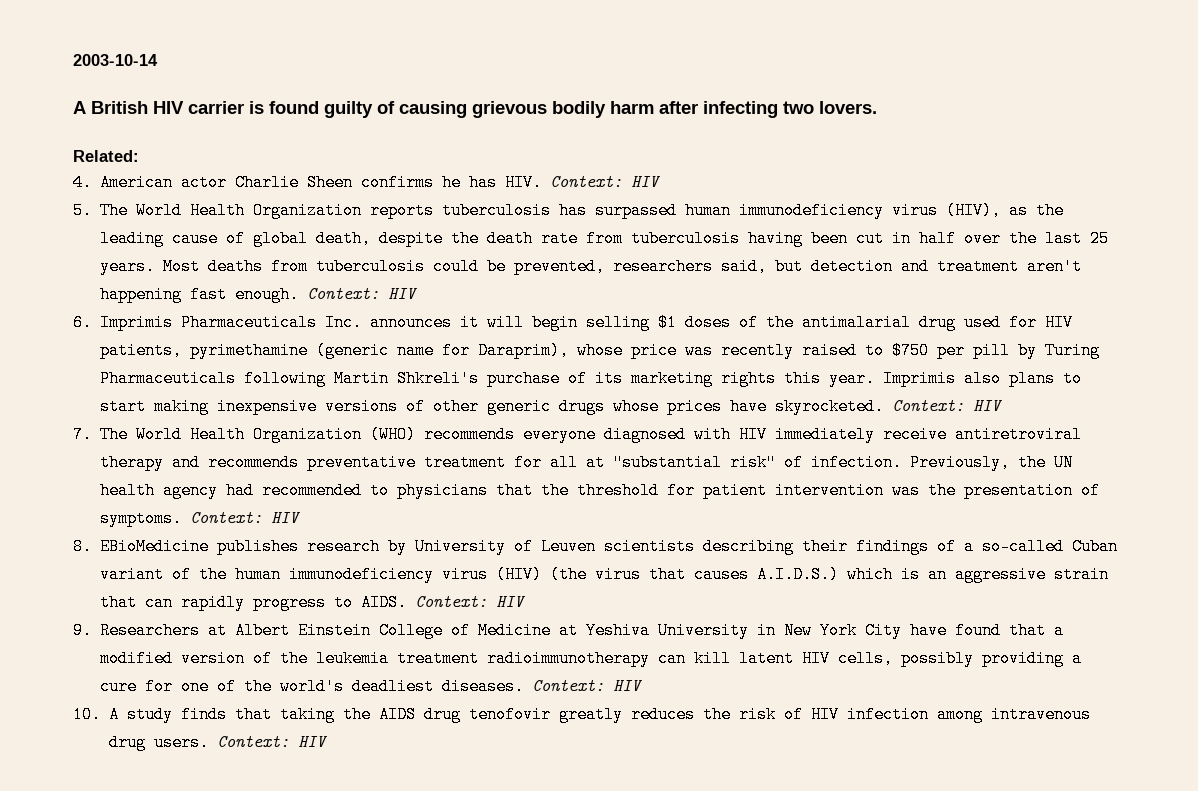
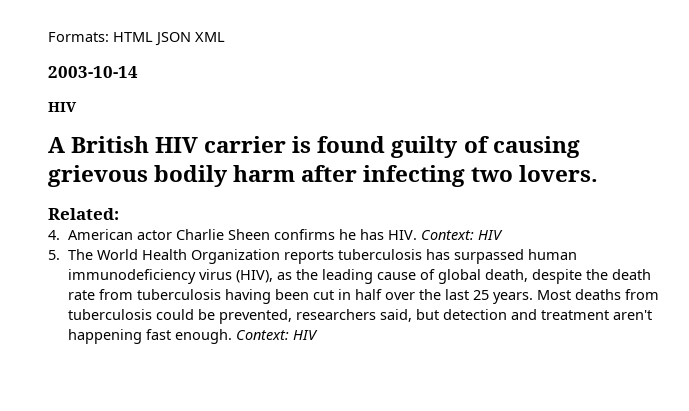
(73, 60) none -> [48,32,225,46] Formats: HTML JSON XML //
(158, 60) none -> [48,102,77,112] // HIV
[73,314,1073,331] [100,342,1100,359] [100,370,1082,387] [100,398,1003,415] [73,426,1082,443] [100,454,1073,471] [100,482,1100,499] [100,510,301,527] [73,538,1118,555] [100,566,1109,583] [100,594,526,611] [73,622,1064,639] [100,650,1082,667] [100,678,643,695] [73,706,1091,723] [109,734,328,751] // 6. Imprimis Pharmaceuticals Inc. announces it will begin selling $1 doses of the antimalarial drug used for HIV patients, pyrimethamine (generic name for Daraprim), whose price was recently raised to $750 per pill by Turing Pharmaceuticals following Martin Shkreli's purchase of its marketing rights this year. Imprimis also plans to start making inexpensive versions of other generic drugs whose prices have skyrocketed. Context: HIV // 7. The World Health Organization (WHO) recommends everyone diagnosed with HIV immediately receive antiretroviral therapy and recommends preventative treatment for all at "substantial risk" of infection. Previously, the UN health agency had recommended to physicians that the threshold for patient intervention was the presentation of symptoms. Context: HIV // 8. EBioMedicine publishes research by University of Leuven scientists describing their findings of a so-called Cuban variant of the human immunodeficiency virus (HIV) (the virus that causes A.I.D.S.) which is an aggressive strain that can rapidly progress to AIDS. Context: HIV // 9. Researchers at Albert Einstein College of Medicine at Yeshiva University in New York City have found that a modified version of the leukemia treatment radioimmunotherapy can kill latent HIV cells, possibly providing a cure for one of the world's deadliest diseases. Context: HIV // 10. A study finds that taking the AIDS drug tenofovir greatly reduces the risk of HIV infection among intravenous drug users. Context: HIV -> (319, 335) none

